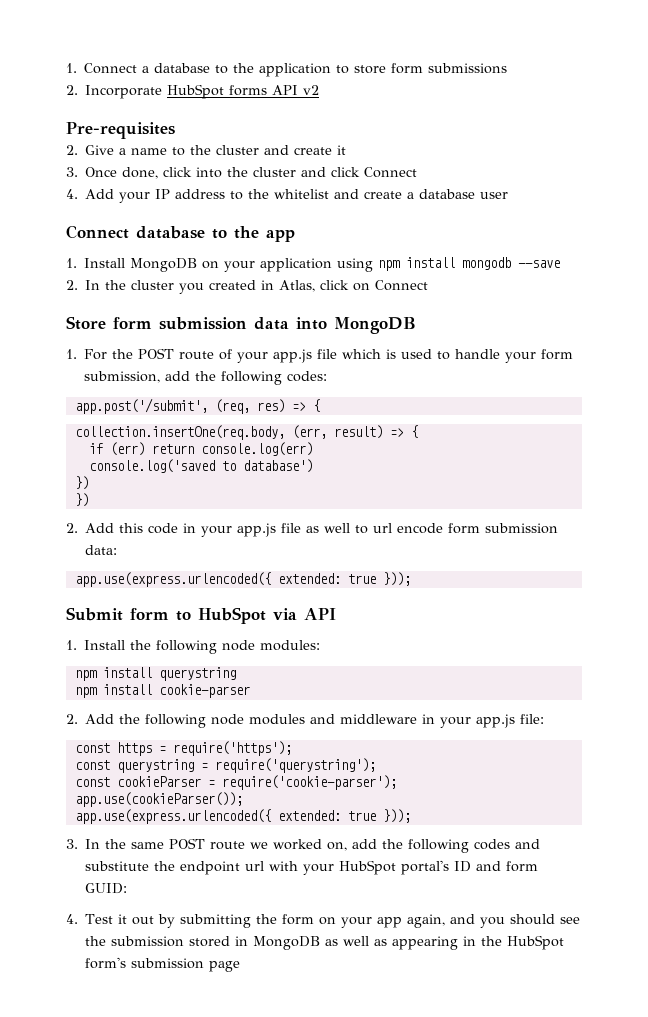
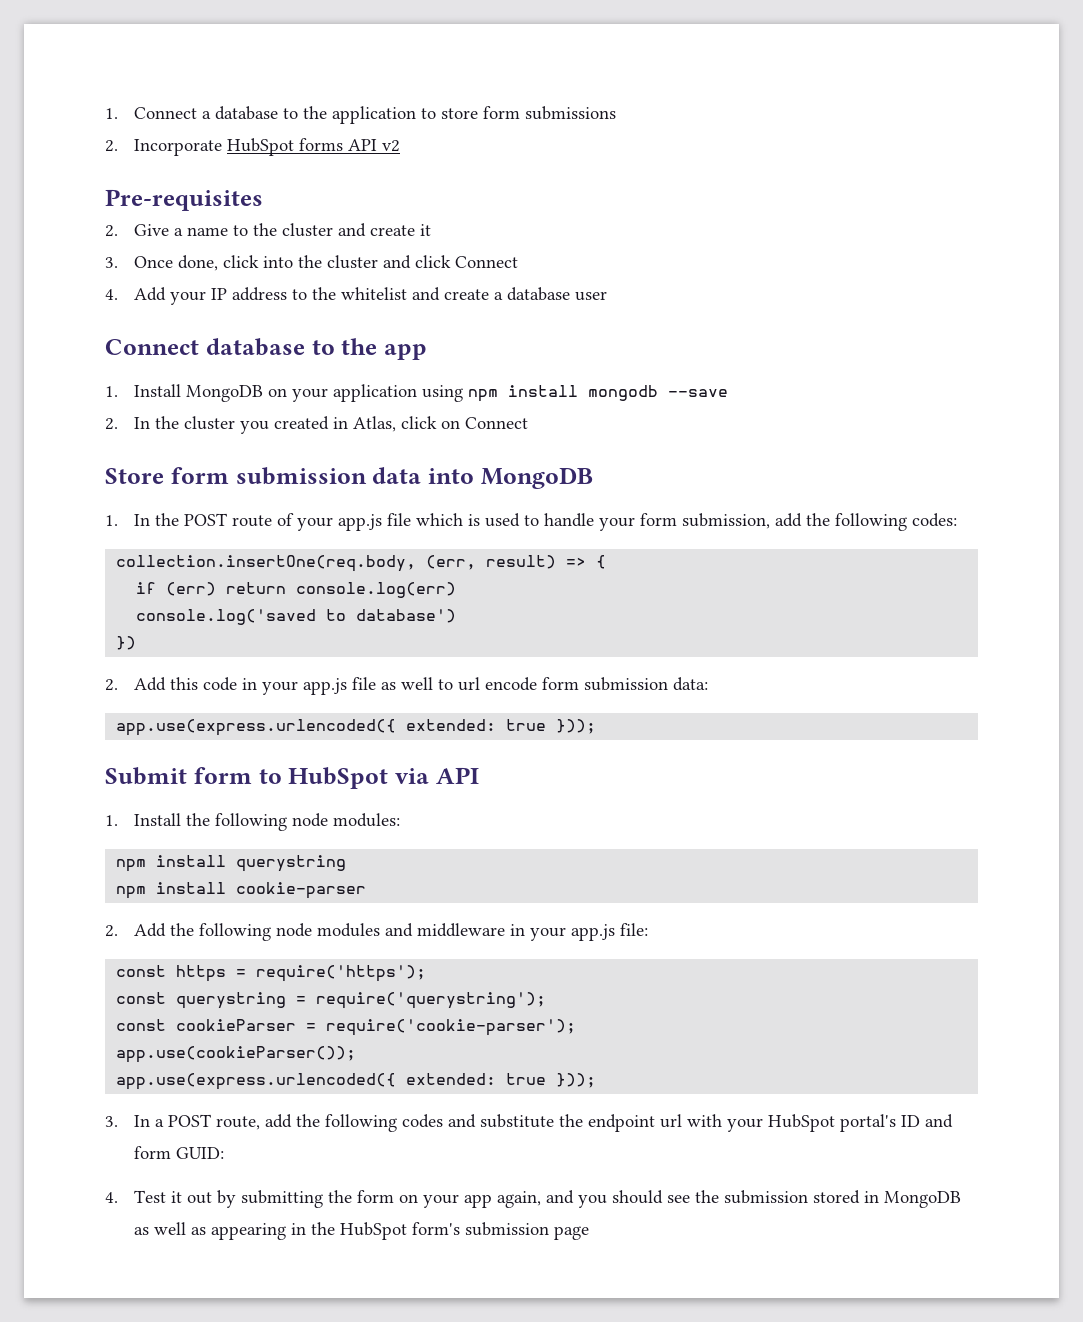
[84,349,108,360] For -> [133,514,150,526] In
[74,398,320,414] // app.post('/submit', (req, res) => { -> (957, 520) none
[74,493,89,507] // }) -> (137, 643) none
[105,838,348,851] the same POST route we worked on, -> [154,1114,260,1130] a POST route,

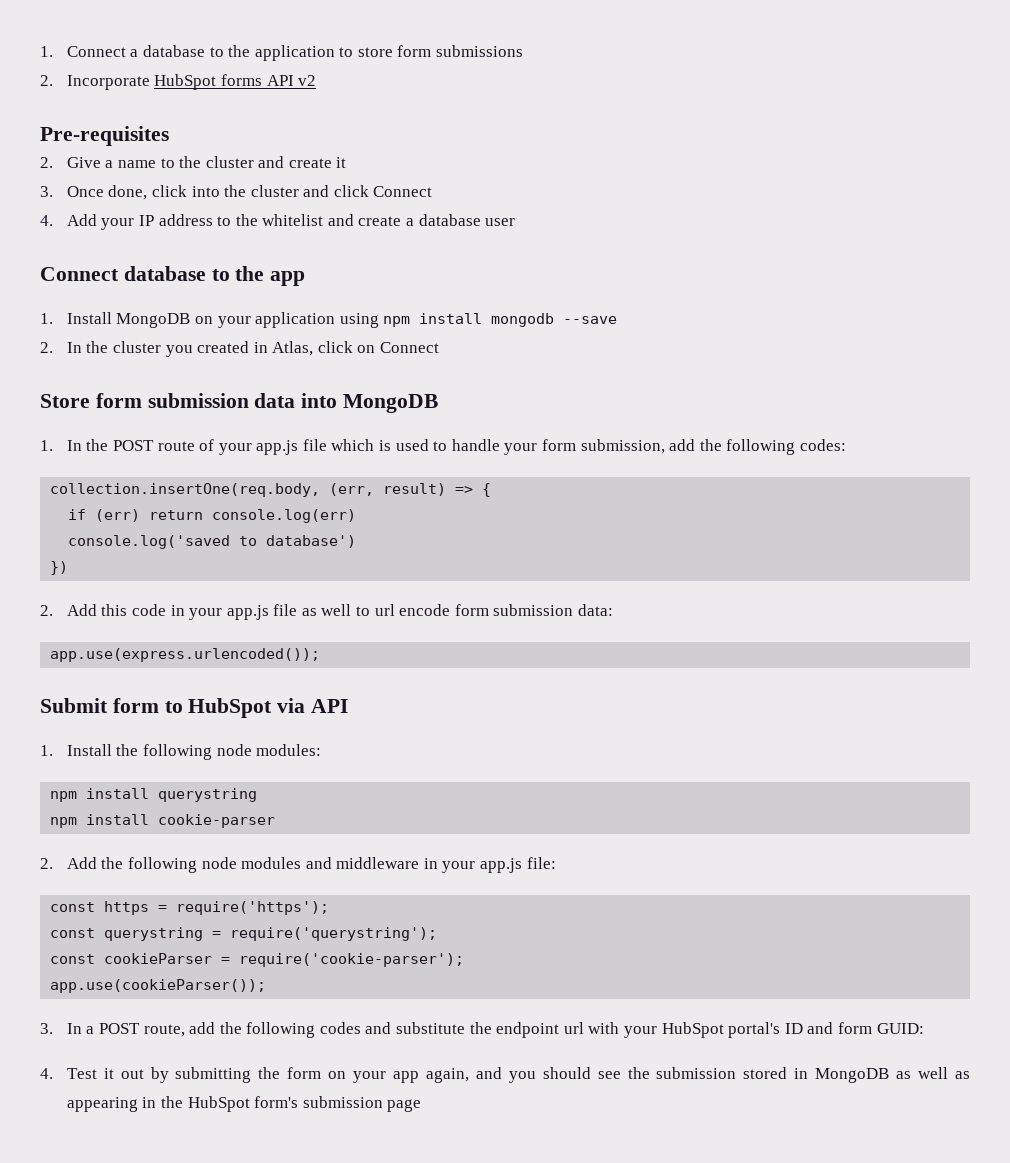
[116,719,597,736] app.use(express.urlencoded({ extended: true })); -> [50,648,321,662] app.use(express.urlencoded());
[116,1073,597,1090] // app.use(express.urlencoded({ extended: true })); -> (267, 986) none

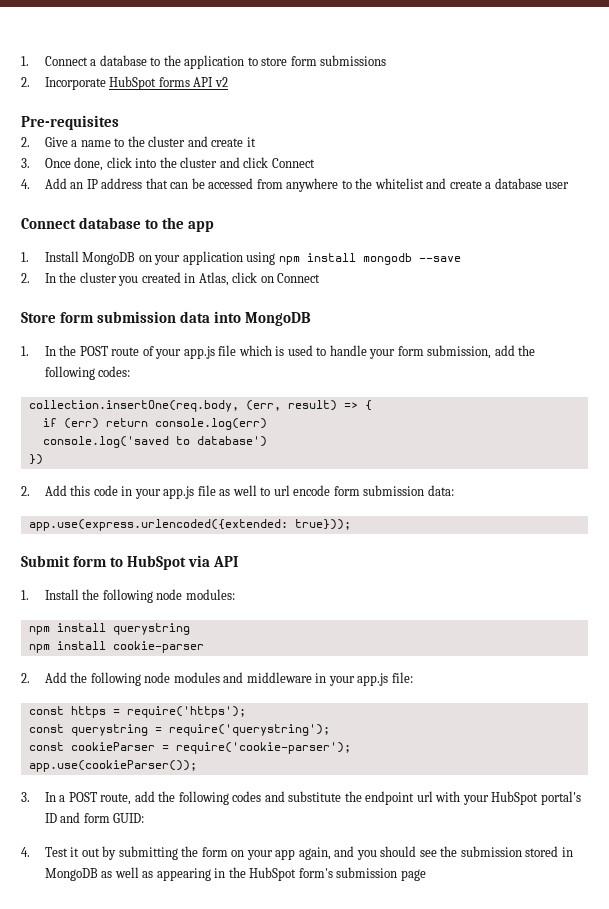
[101,218,135,230] your -> [70,182,84,189] an
(213, 220) none -> [145,178,339,192] that can be accessed from anywhere
[50,648,321,662] app.use(express.urlencoded()); -> [28,519,351,531] app.use(express.urlencoded({extended: true}));

